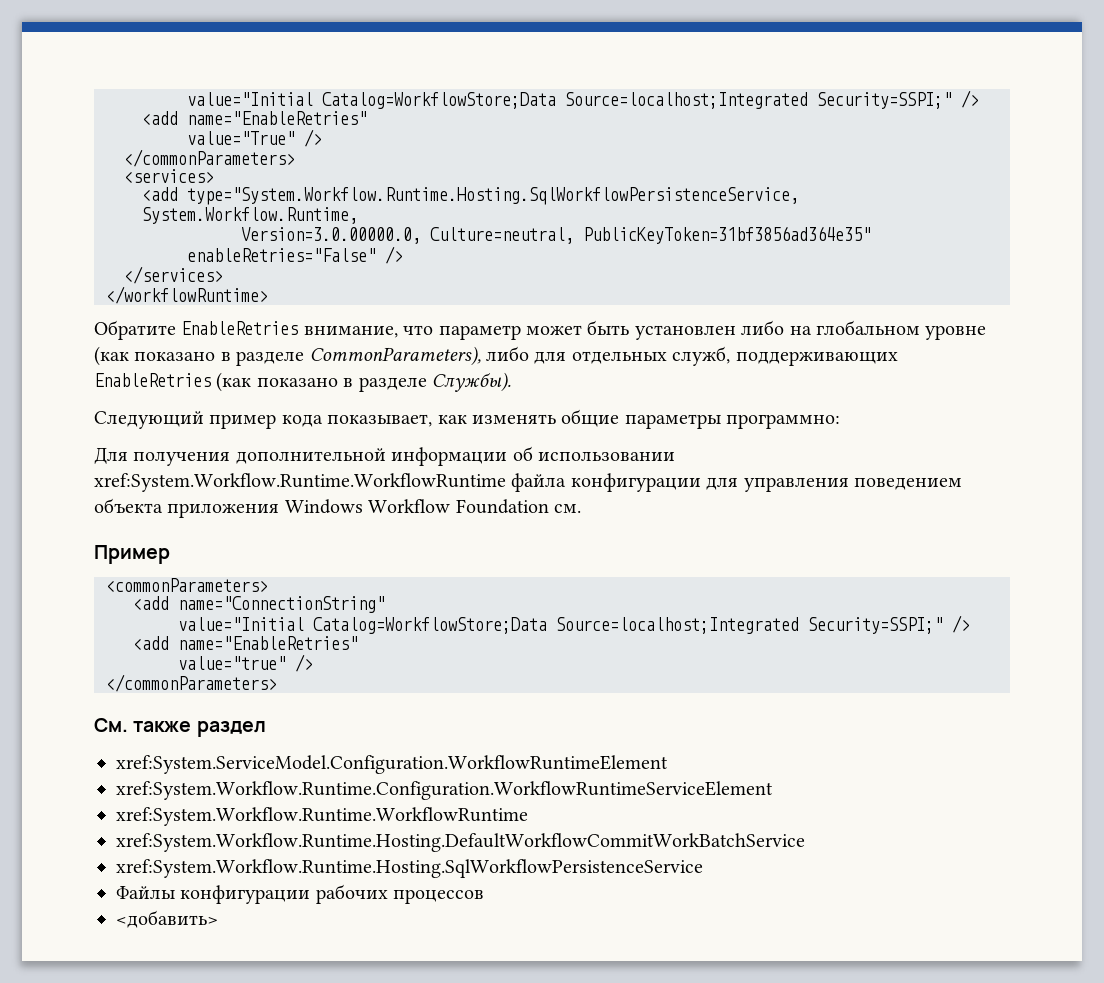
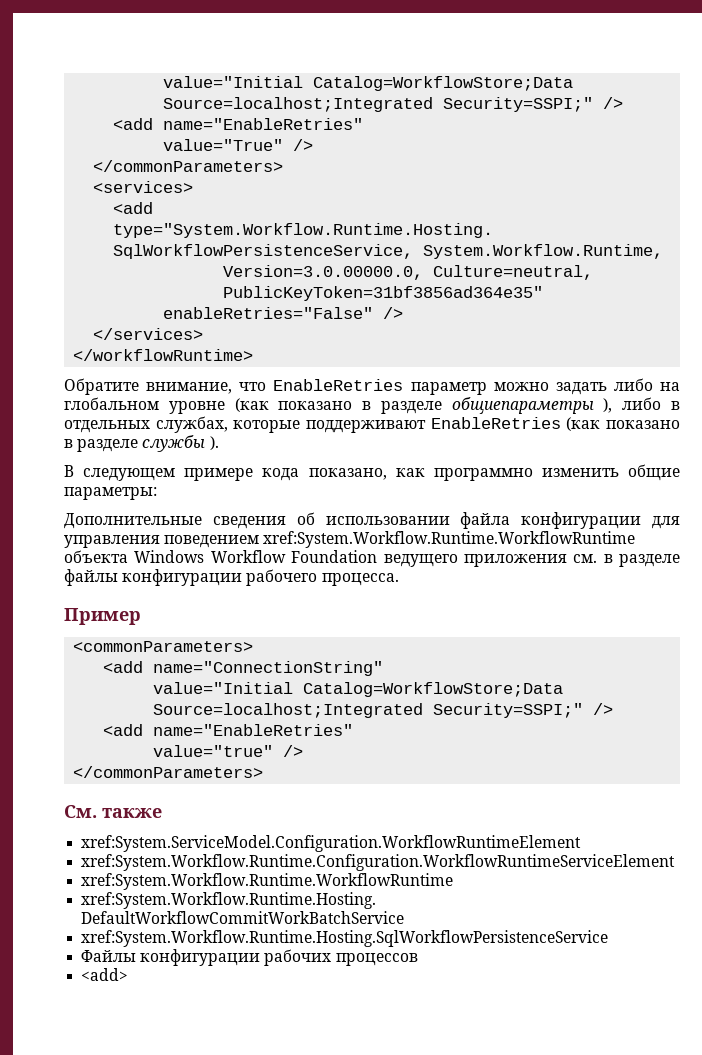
[181,321,299,335] EnableRetries -> (139, 386) none
[438,320,736,340] параметр может быть установлен -> [273,379,607,395] EnableRetries параметр можно задать
[309,346,898,366] CommonParameters), либо для отдельных служб, поддерживающих -> [451,397,681,414] [64,416,426,433] общиепараметры ), либо в отдельных службах, которые поддерживают
[432,372,511,392] [94,409,841,429] [94,447,508,466] Службы). // Следующий пример кода показывает, как изменять общие параметры программно: // Для получения дополнительной информации -> [142,435,219,452] [64,464,680,481] [64,487,157,500] [64,513,286,529] службы ). // В следующем примере кода показано, как программно изменить общие параметры: // Дополнительные сведения
[94,473,506,492] xref:System.Workflow.Runtime.WorkflowRuntime -> (450, 520) none
[94,498,280,518] объекта приложения -> [263,531,636,548] [64,550,128,563] xref:System.Workflow.Runtime.WorkflowRuntime объекта
(549, 506) none -> [383,554,567,567] ведущего приложения
(581, 508) none -> [603,554,680,567] [64,569,399,586] в разделе файлы конфигурации рабочего процесса.
[196,721,266,737] раздел -> (162, 813) none
[116,910,218,928] <добавить> -> [81,968,129,981] <add>

